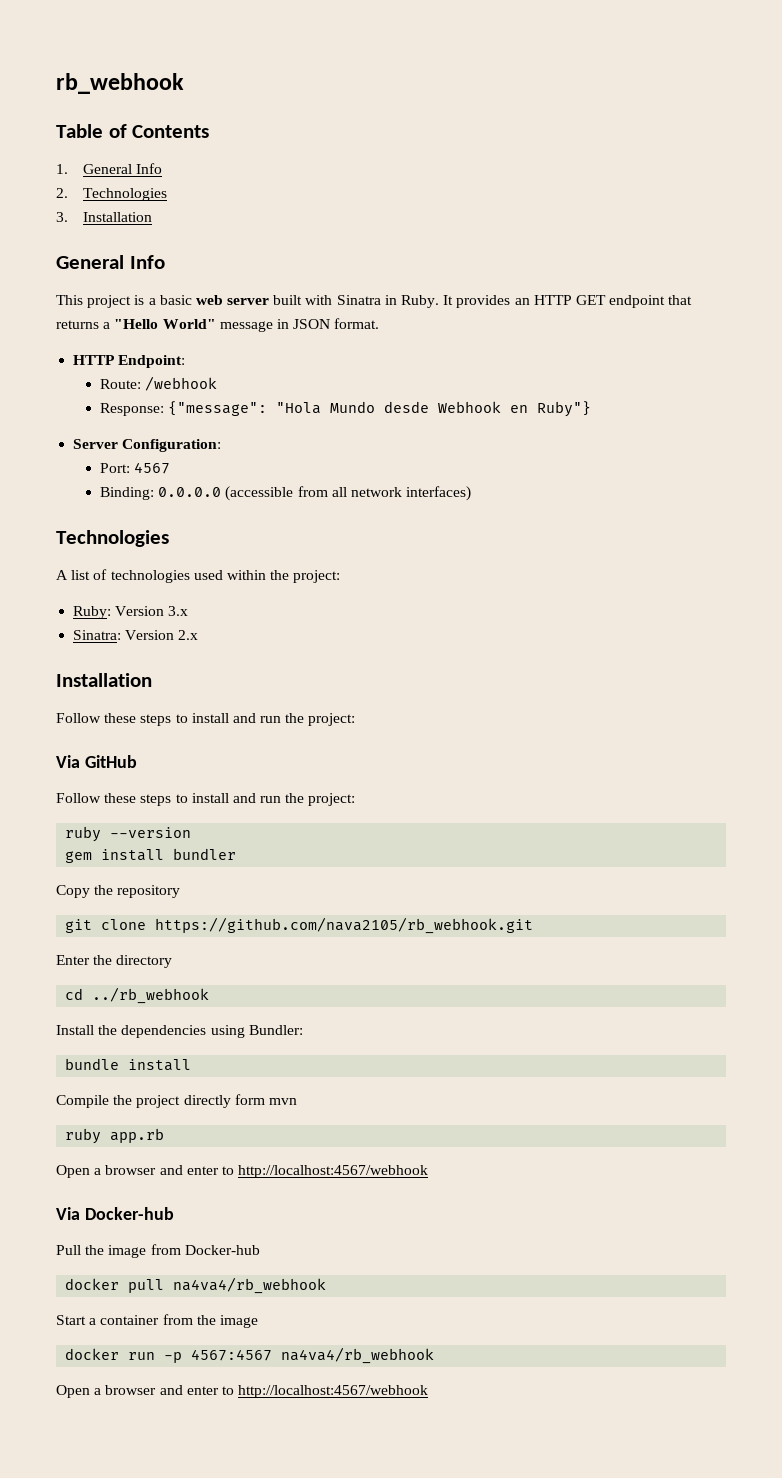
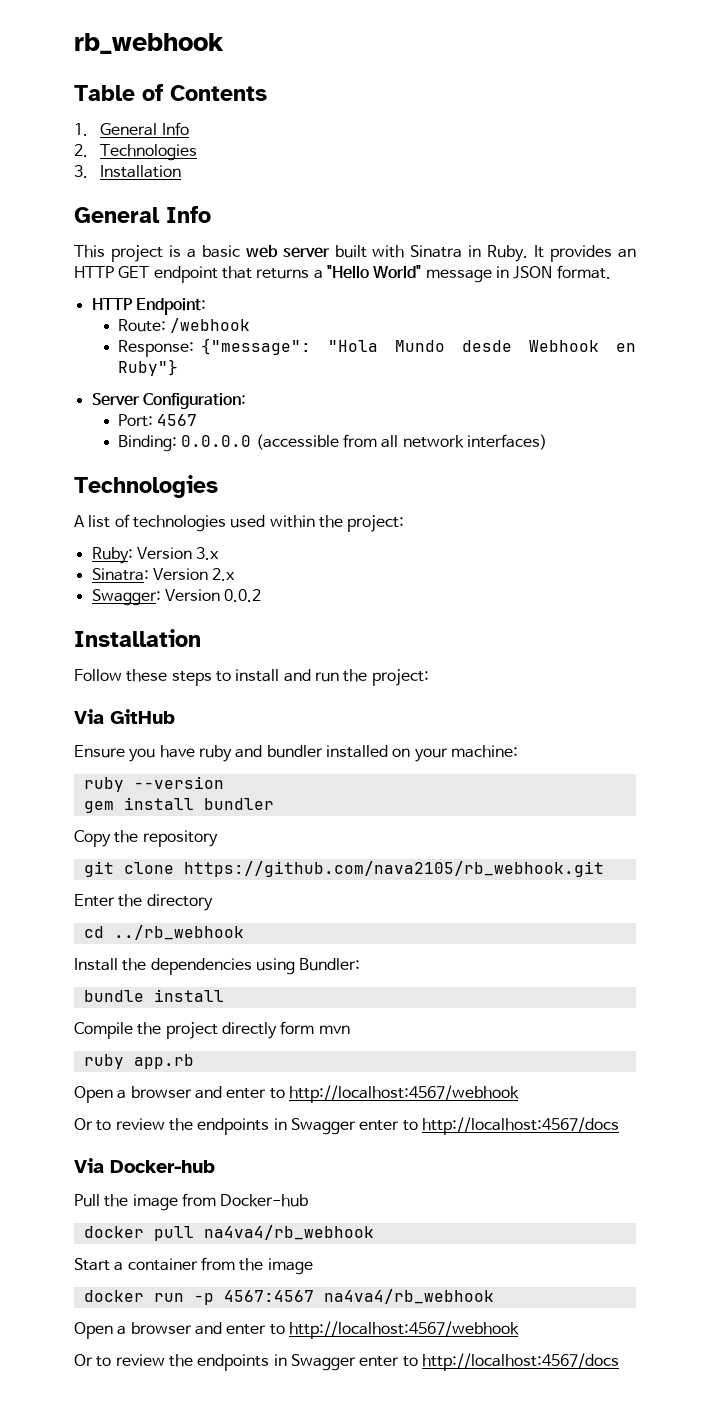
(199, 635) none -> [91,589,262,606] // Swagger: Version 0.0.2
[56,793,356,806] Follow these steps to install and run the project: -> [74,745,518,762] Ensure you have ruby and bundler installed on your machine:
(429, 1171) none -> [74,1117,619,1135] // Or to review the endpoints in Swagger enter to http://localhost:4567/docs
(429, 1391) none -> [74,1353,619,1371] // Or to review the endpoints in Swagger enter to http://localhost:4567/docs

